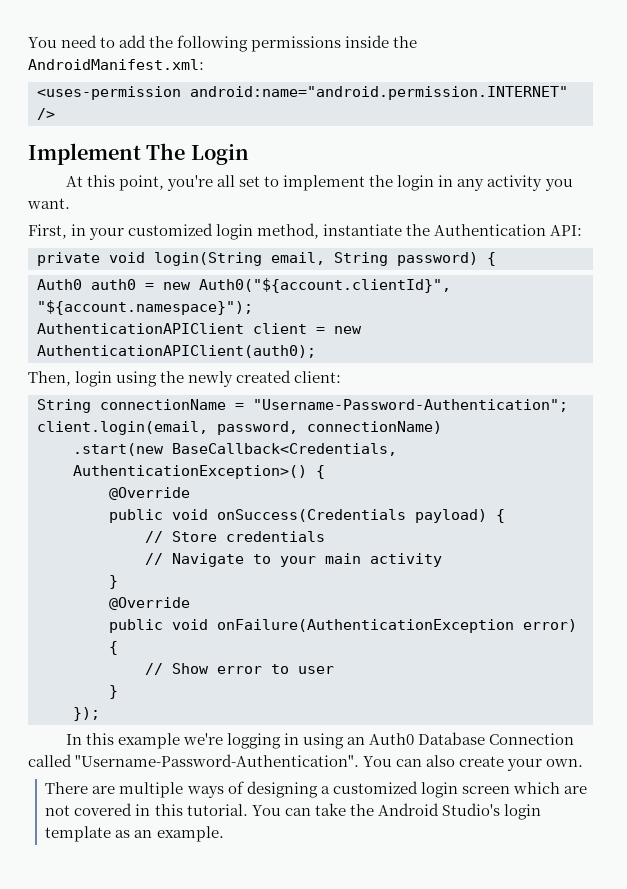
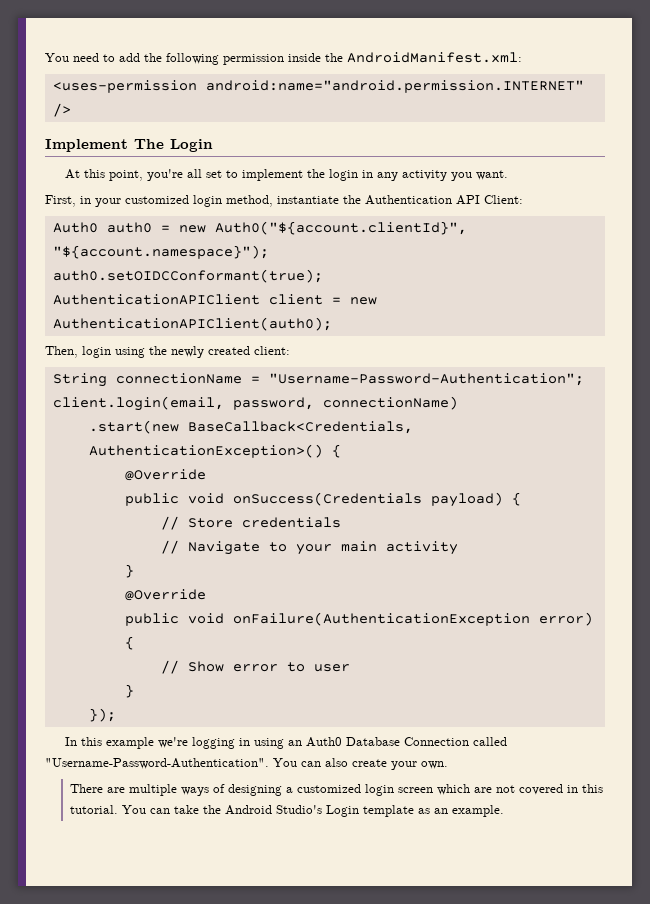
[251,36,342,52] permissions -> [223,54,284,65] permission
[550,225,583,236] [37,252,496,266] API: // private void login(String email, String password) { -> [456,195,523,205] API Client:
(253, 307) none -> [52,269,323,283] // auth0.setOIDCConformant(true);
[503,804,541,820] login -> [326,805,360,817] Login

